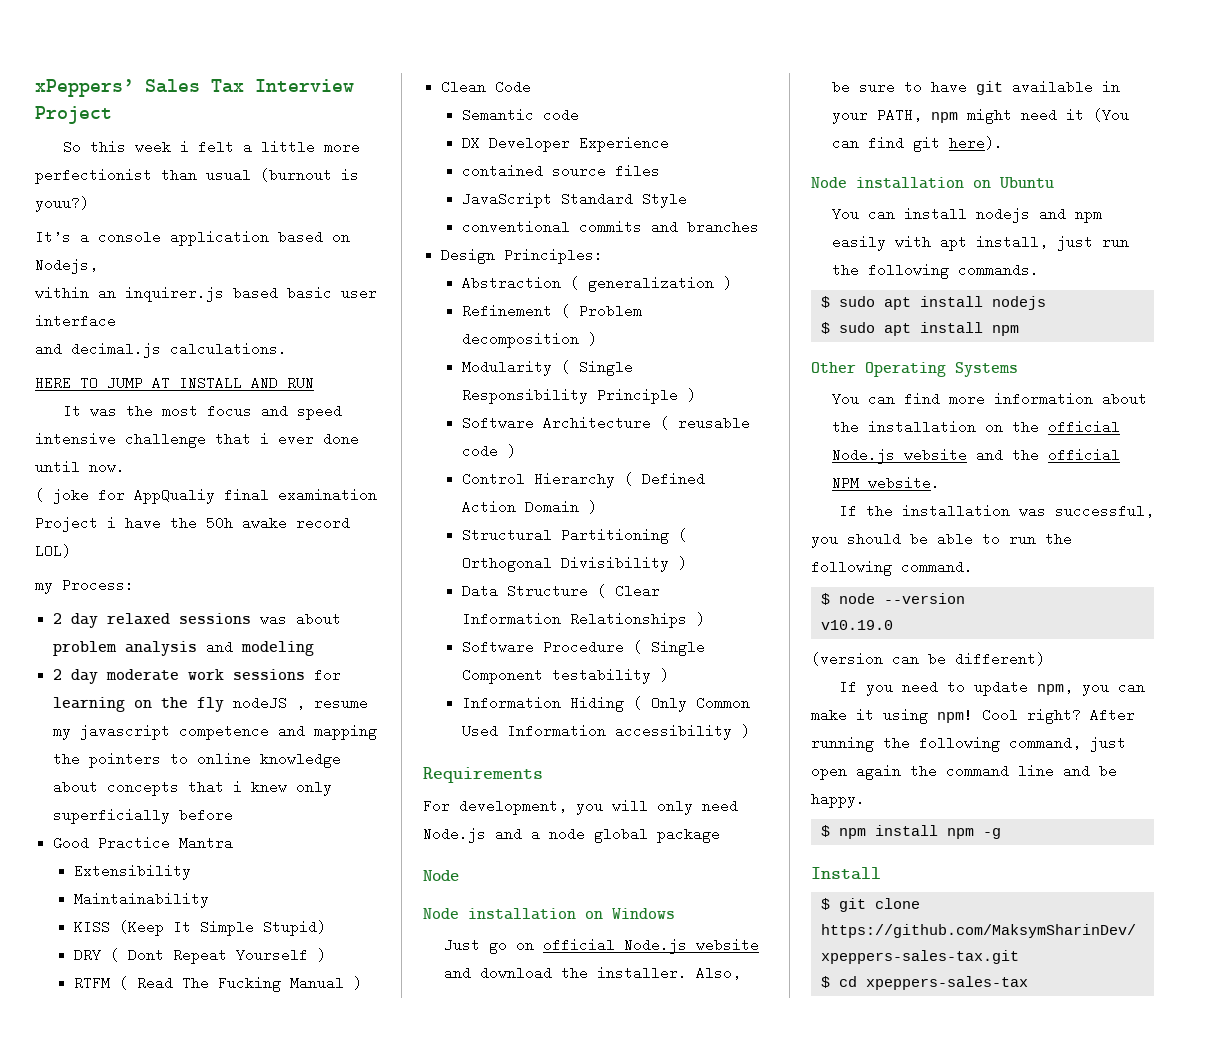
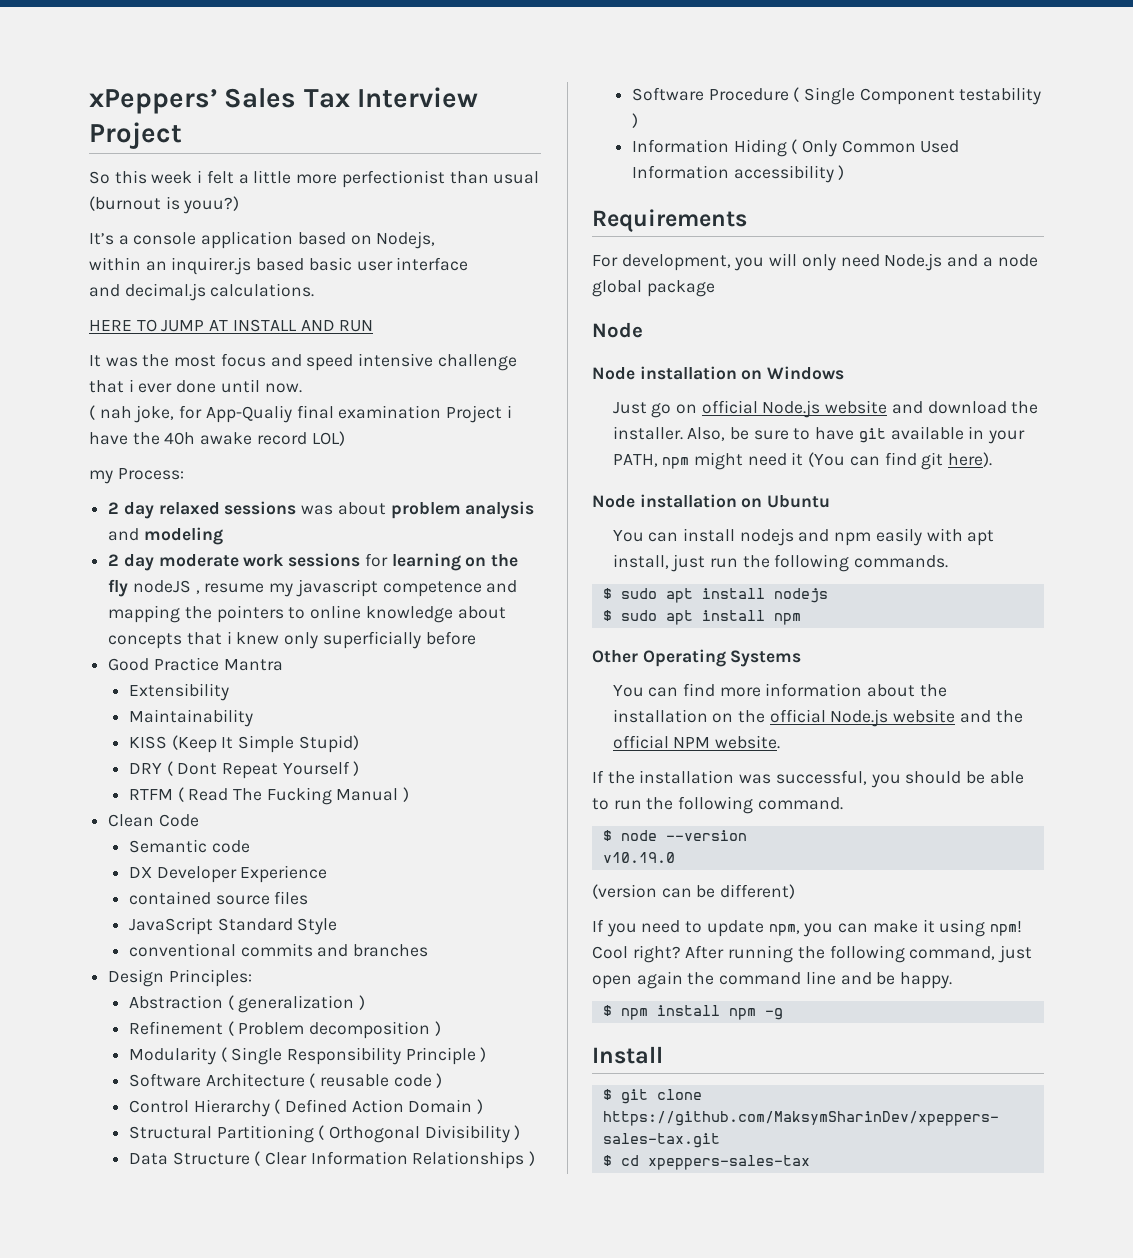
[53,488,215,504] joke for AppQualiy -> [99,405,292,423] nah joke, for App-Qualiy
[206,516,233,530] 50h -> [164,432,196,445] 40h

